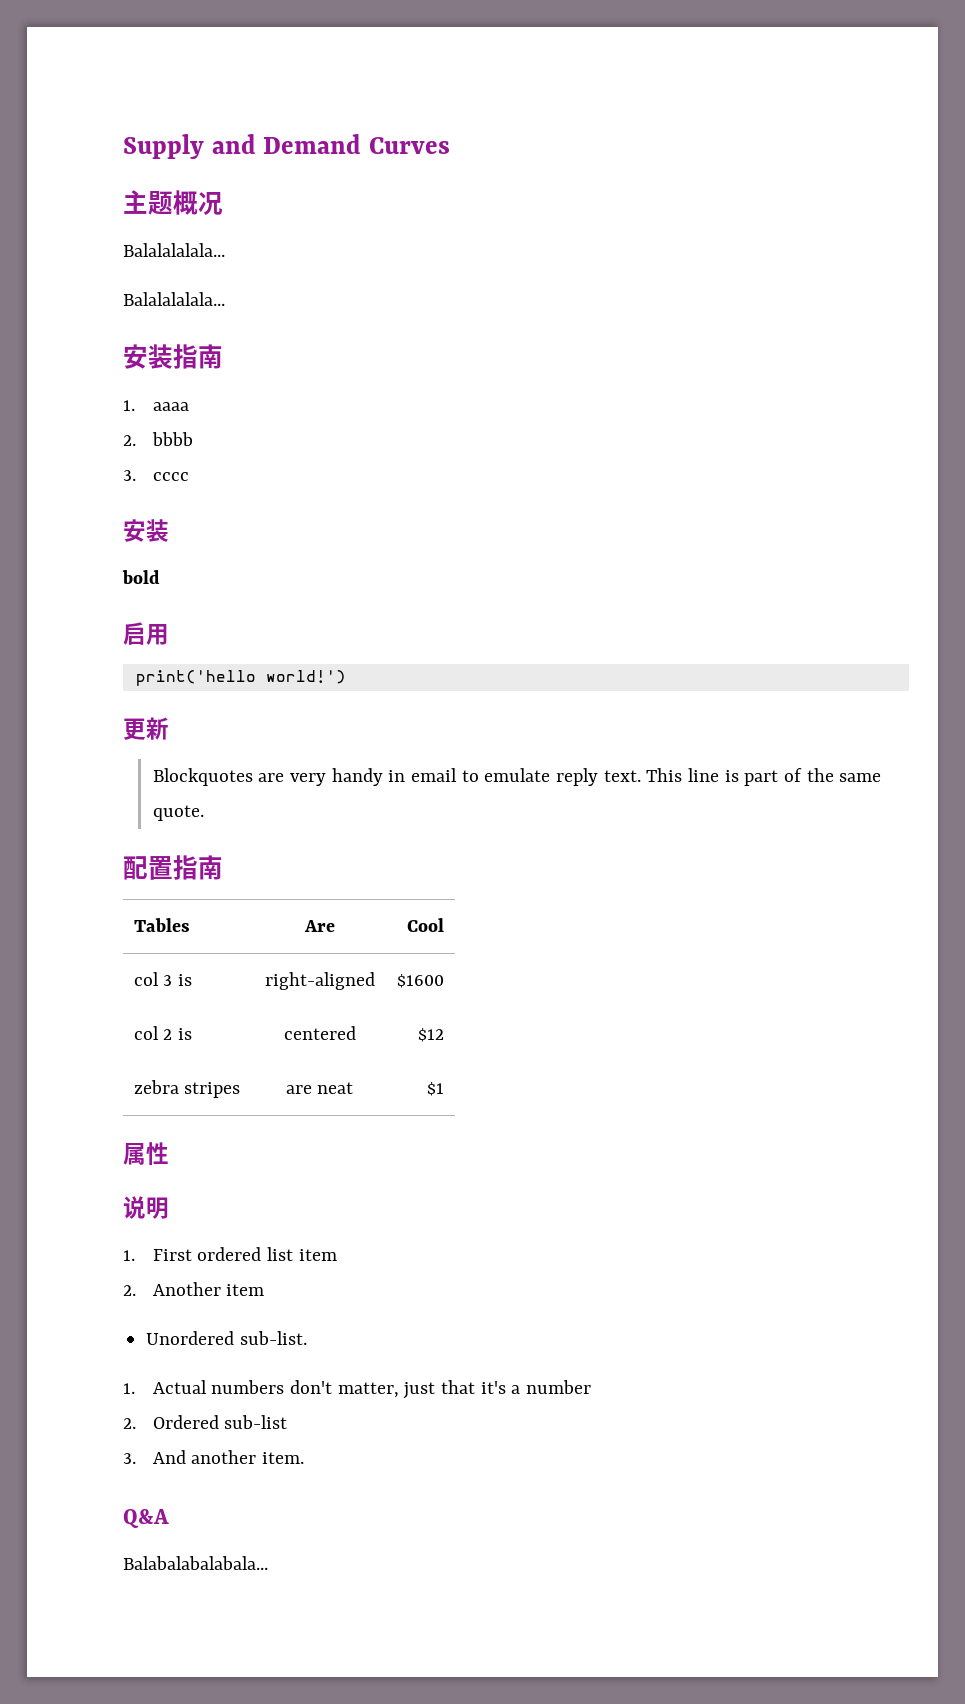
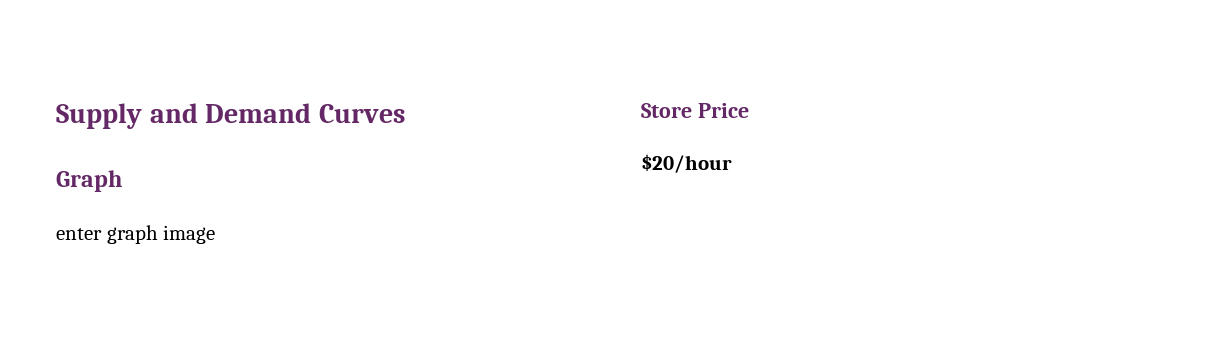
[123,190,223,215] [123,243,225,257] [123,292,225,306] [123,344,223,369] [123,400,189,411] [123,432,193,446] [123,470,189,481] [123,519,169,542] [122,570,160,584] [123,622,169,645] [135,670,346,686] [123,717,169,740] [152,768,882,786] [152,805,204,821] [123,855,223,880] [133,918,190,932] [303,920,335,932] [407,918,445,932] [133,972,192,986] [264,972,375,990] [397,974,445,988] [133,1026,192,1040] [283,1026,356,1040] [418,1028,445,1042] [133,1080,241,1098] [285,1082,354,1094] [427,1082,445,1096] [123,1142,169,1165] [123,1196,169,1219] [123,1247,337,1261] [123,1282,265,1296] [146,1331,307,1345] [123,1380,591,1399] [123,1415,288,1429] [123,1450,304,1464] [123,1509,169,1528] [123,1556,268,1570] 主题概况 // Balalalalala... // Balalalalala... // 安装指南 // 1. aaaa // 2. bbbb // 3. cccc // 安装 // bold // 启用 // print('hello world!') // 更新 // Blockquotes are very handy in email to emulate reply text. This line is part of the same quote. // 配置指南 // Tables | Are | Cool // col 3 is | right-aligned | $1600 // col 2 is | centered | $12 // zebra stripes | are neat | $1 // 属性 // 说明 // 1. First ordered list item // 2. Another item // Unordered sub-list. // 1. Actual numbers don't matter, just that it's a number // 2. Ordered sub-list // 3. And another item. // Q&A // Balabalabalabala... -> [56,170,122,192] [56,225,216,244] [641,103,749,118] [641,154,732,173] Graph // enter graph image // Store Price // $20/hour

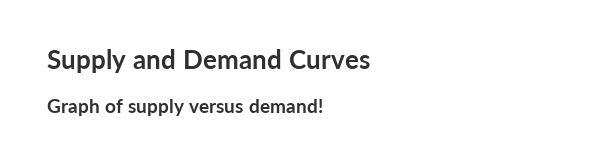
[56,225,216,244] [641,103,749,118] [641,154,732,173] // enter graph image // Store Price // $20/hour -> [105,99,323,116] of supply versus demand!

